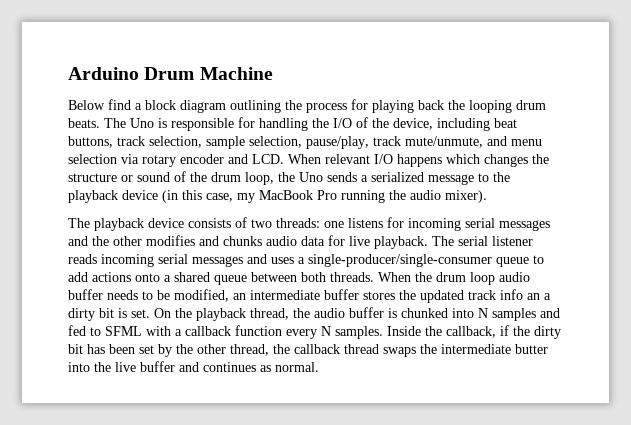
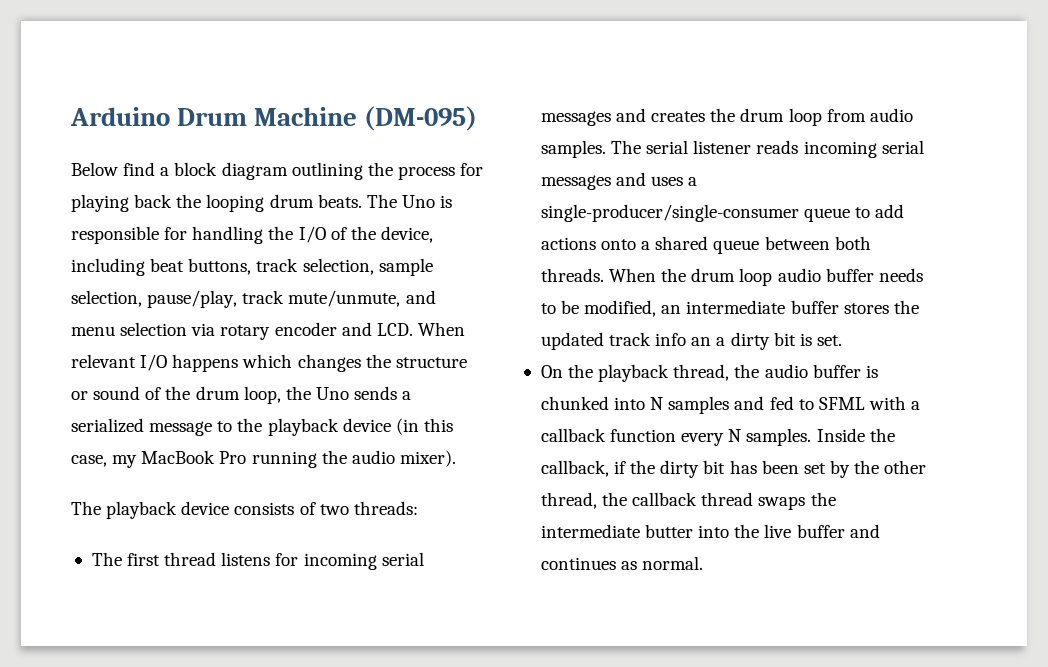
(273, 73) none -> [364,106,478,131] (DM-095)
[324,221,344,228] one -> [91,552,217,566] // The first thread
[92,235,428,249] the other modifies and chunks audio data for live playback. -> [651,108,913,126] [540,140,606,158] creates the drum loop from audio samples.
(150, 313) none -> (842, 340) //

